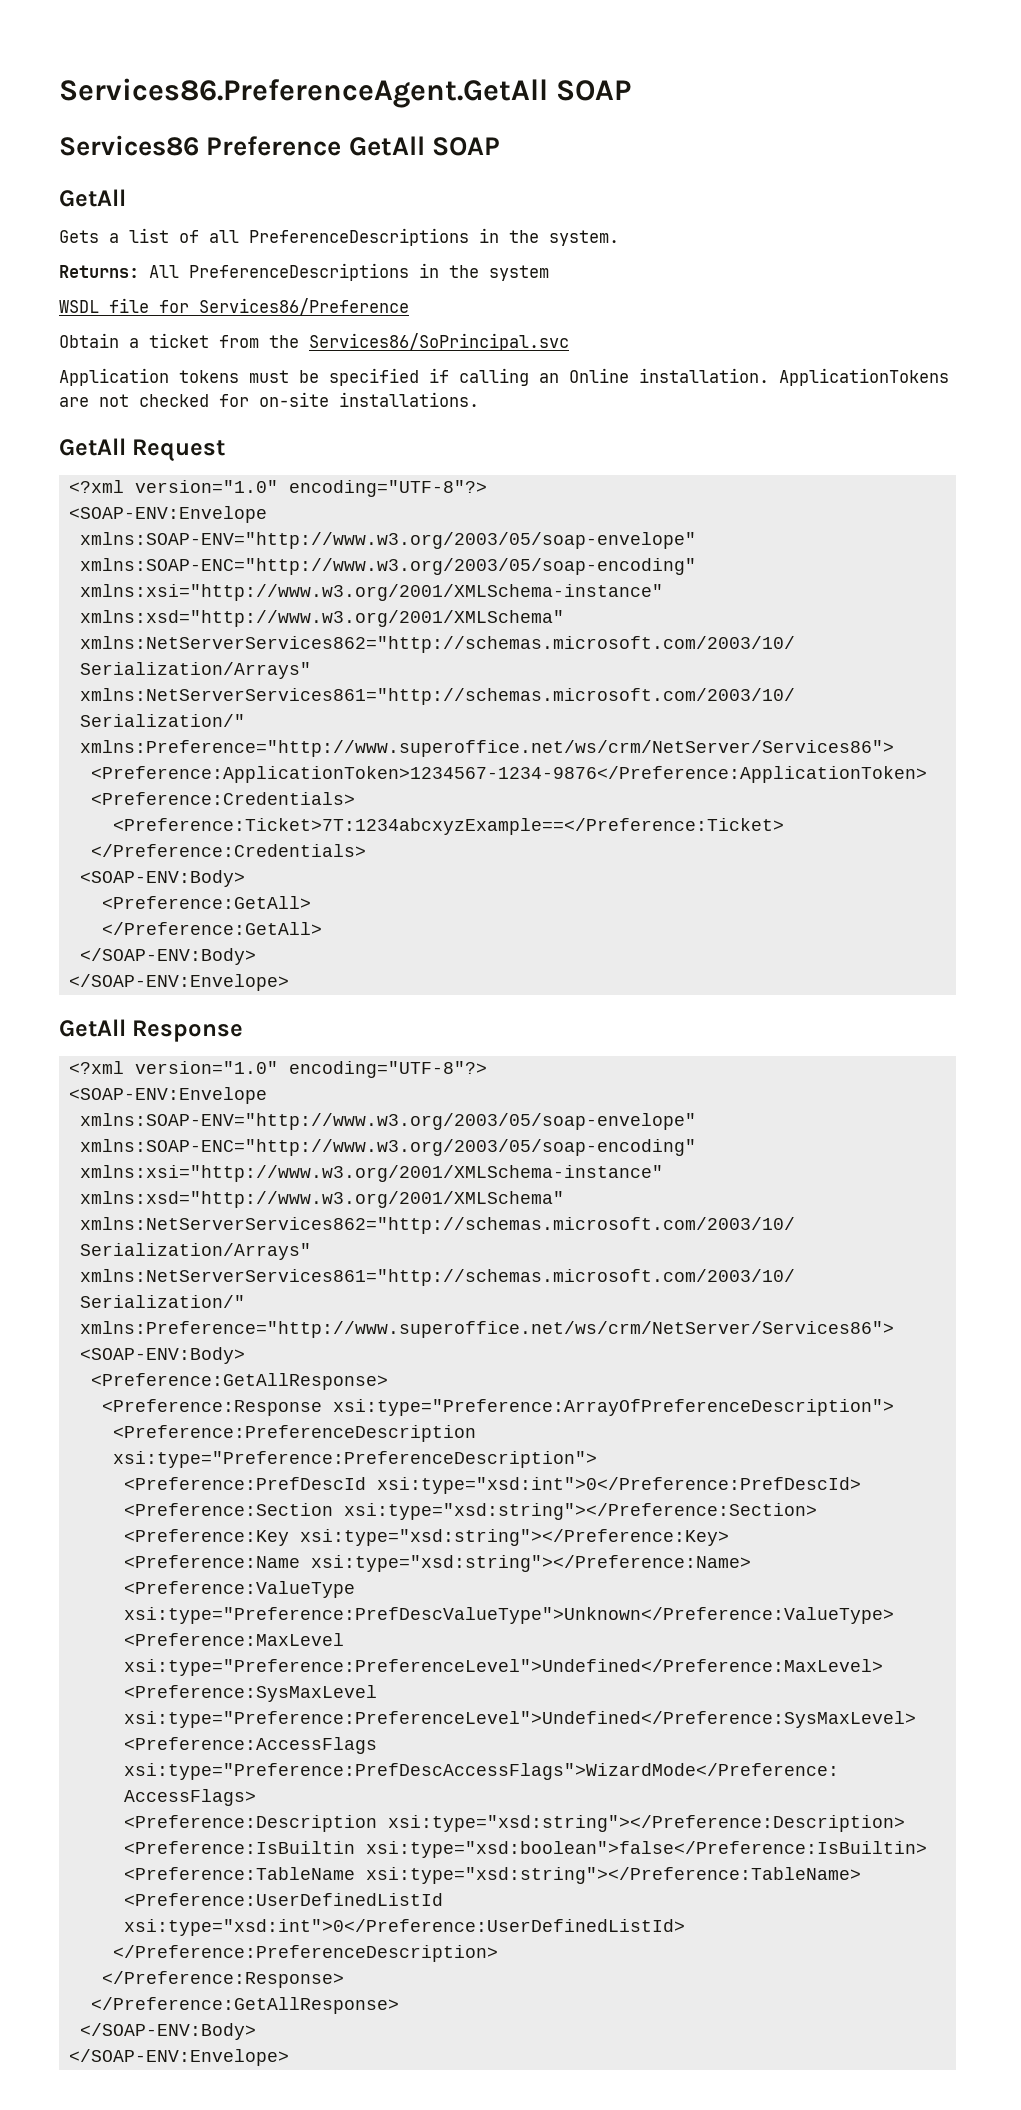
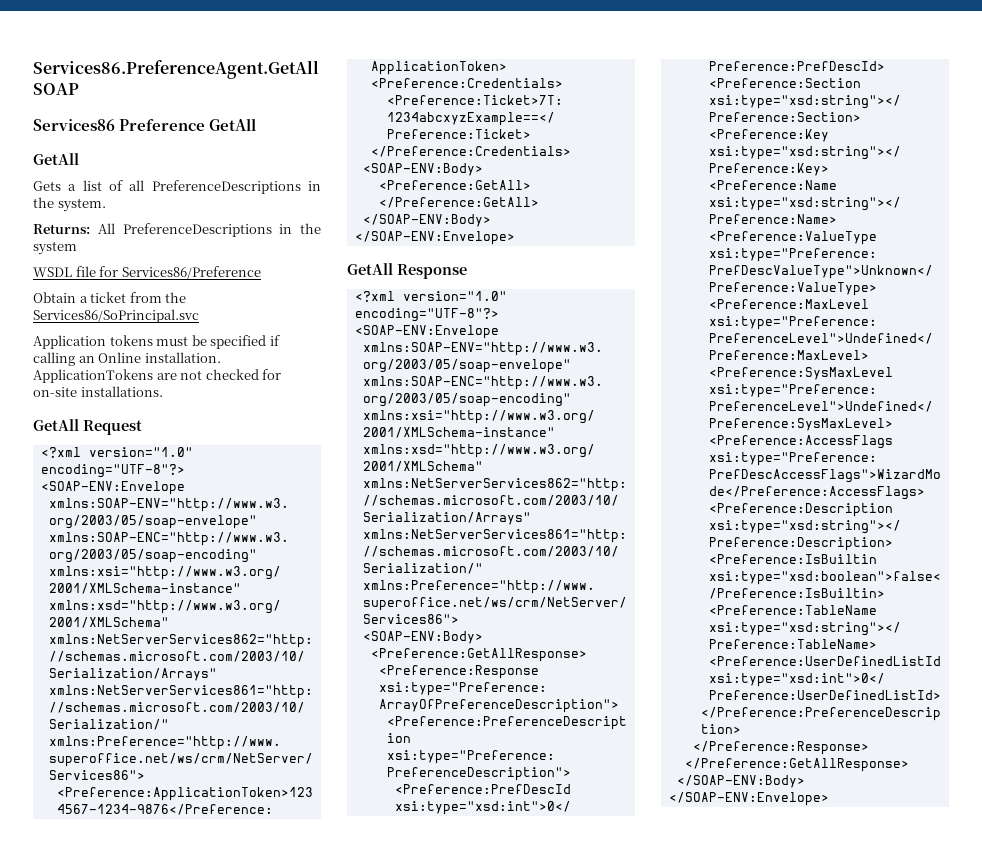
[431,137,500,156] SOAP -> (257, 124) none

